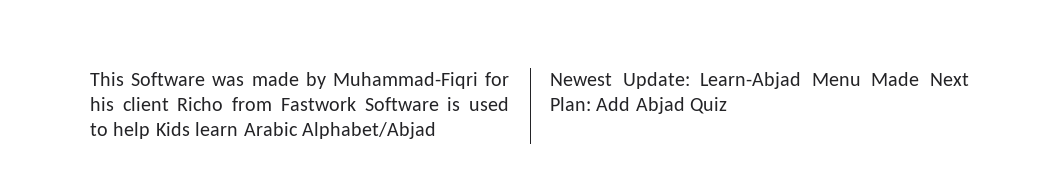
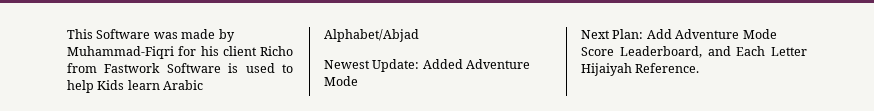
[700,72,969,89] [550,97,728,114] Learn-Abjad Menu Made Next Plan: Add Abjad Quiz -> [422,59,531,69] [324,76,358,86] [581,29,777,39] [581,46,807,58] [581,63,700,76] Added Adventure Mode // Next Plan: Add Adventure Mode Score Leaderboard, and Each Letter Hijaiyah Reference.

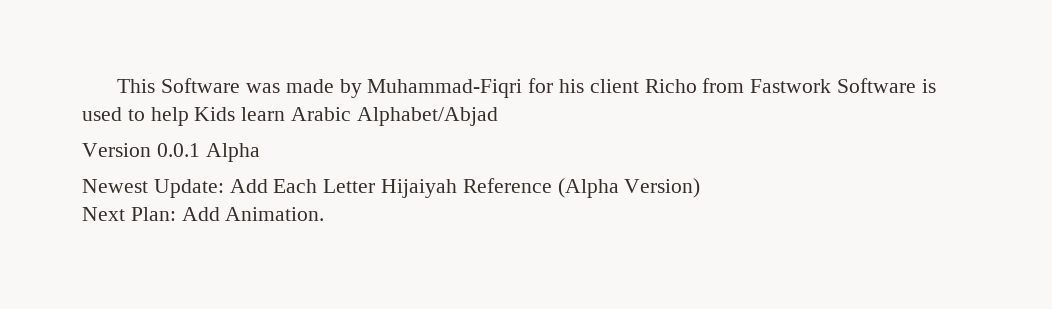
(419, 35) none -> [82,143,260,162] // Version 0.0.1 Alpha
[422,59,531,69] [324,76,358,86] [581,29,777,39] [581,46,807,58] [581,63,700,76] Added Adventure Mode // Next Plan: Add Adventure Mode Score Leaderboard, and Each Letter Hijaiyah Reference. -> [229,178,701,198] [82,207,325,221] Add Each Letter Hijaiyah Reference (Alpha Version) // Next Plan: Add Animation.

